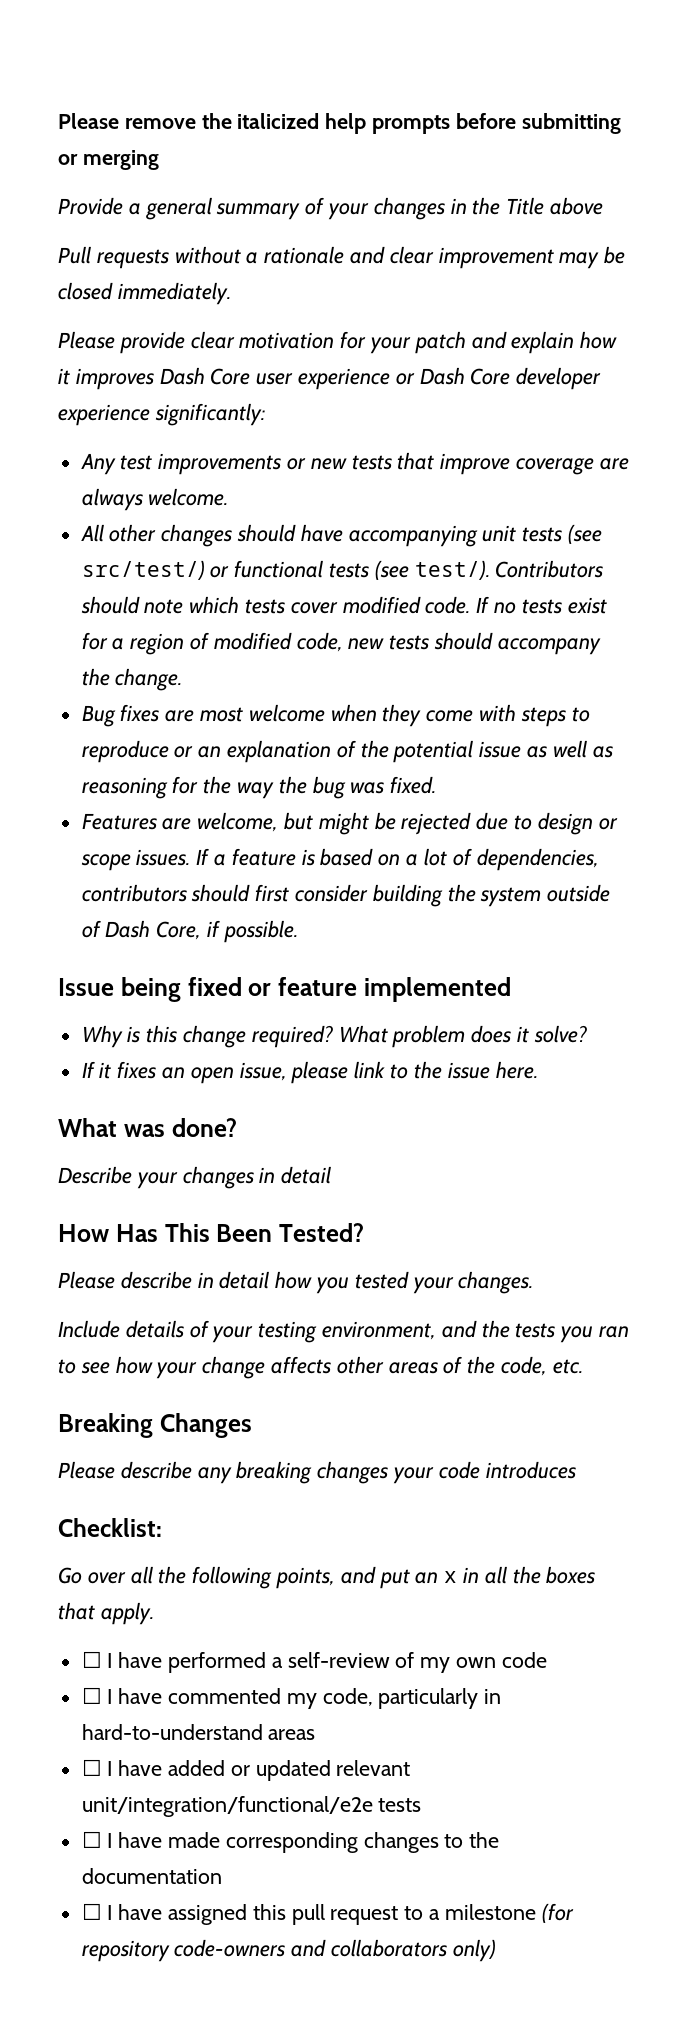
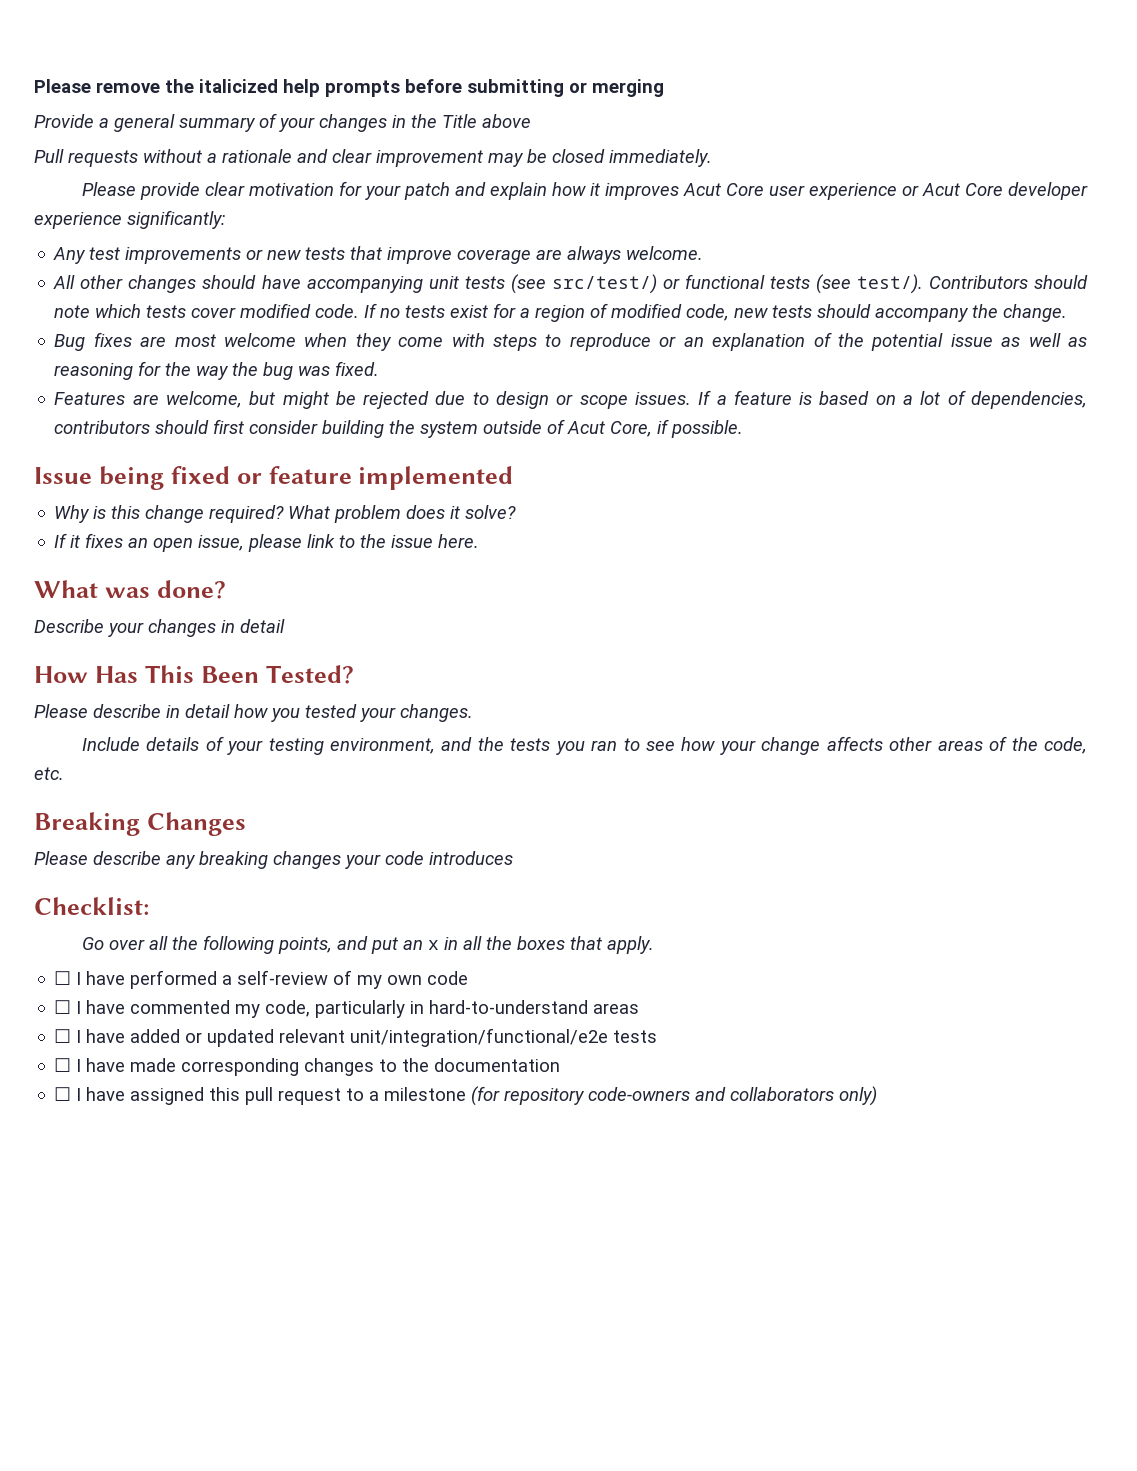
[159,367,205,385] Dash -> [682,183,721,196] Acut
[419,367,465,385] Dash -> [921,183,960,196] Acut
[105,920,151,938] Dash -> [567,421,606,434] Acut

